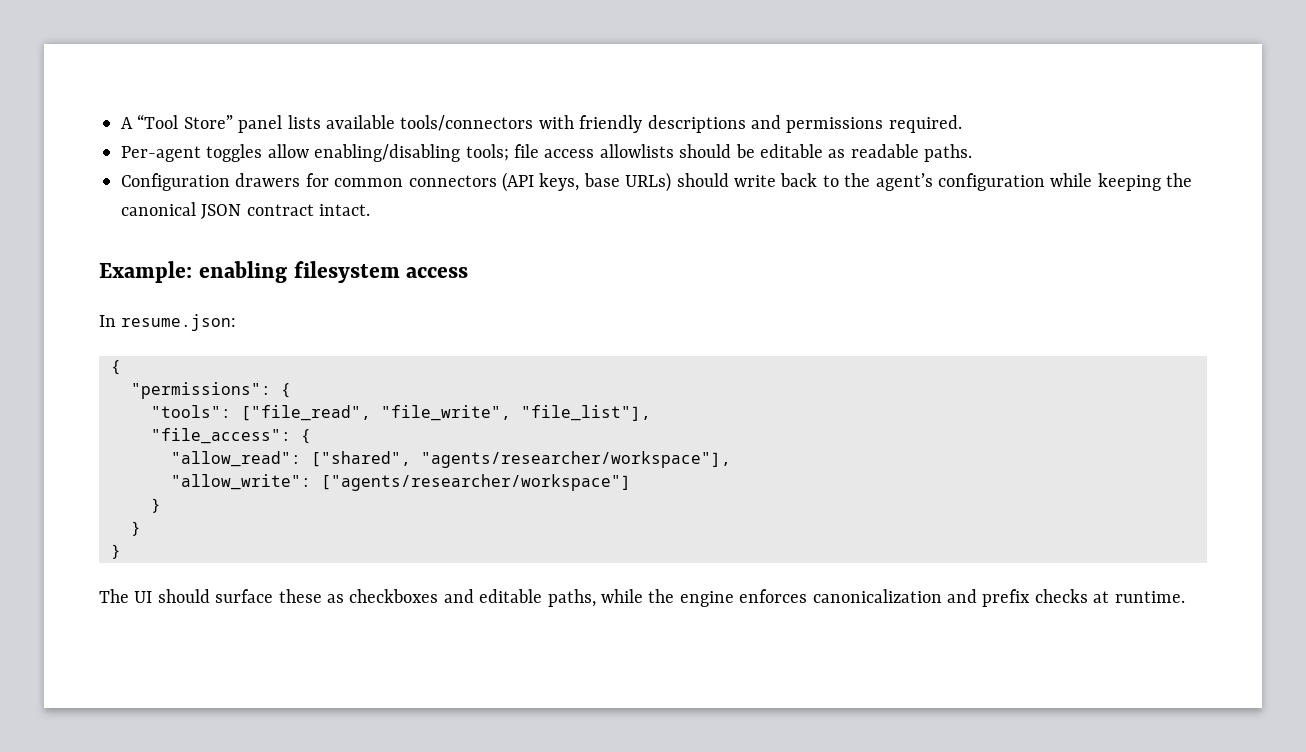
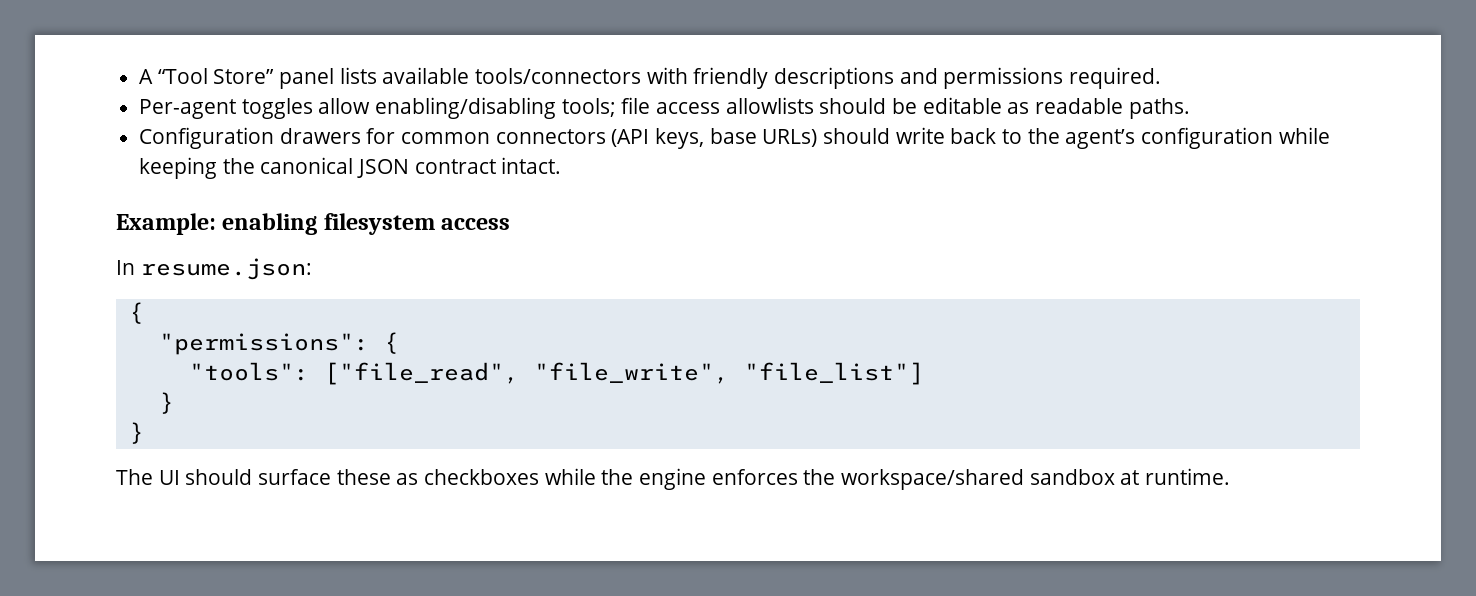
[521,405,651,421] [151,428,311,444] [171,451,731,468] [171,474,631,491] [151,498,161,513] "file_list"], // "file_access": { // "allow_read": ["shared", "agents/researcher/workspace"], // "allow_write": ["agents/researcher/workspace"] // } -> [743,362,924,385] "file_list"]
[443,589,596,607] and editable paths, -> (540, 477) none
[812,589,1088,607] canonicalization and prefix checks -> [803,469,1115,490] the workspace/shared sandbox

